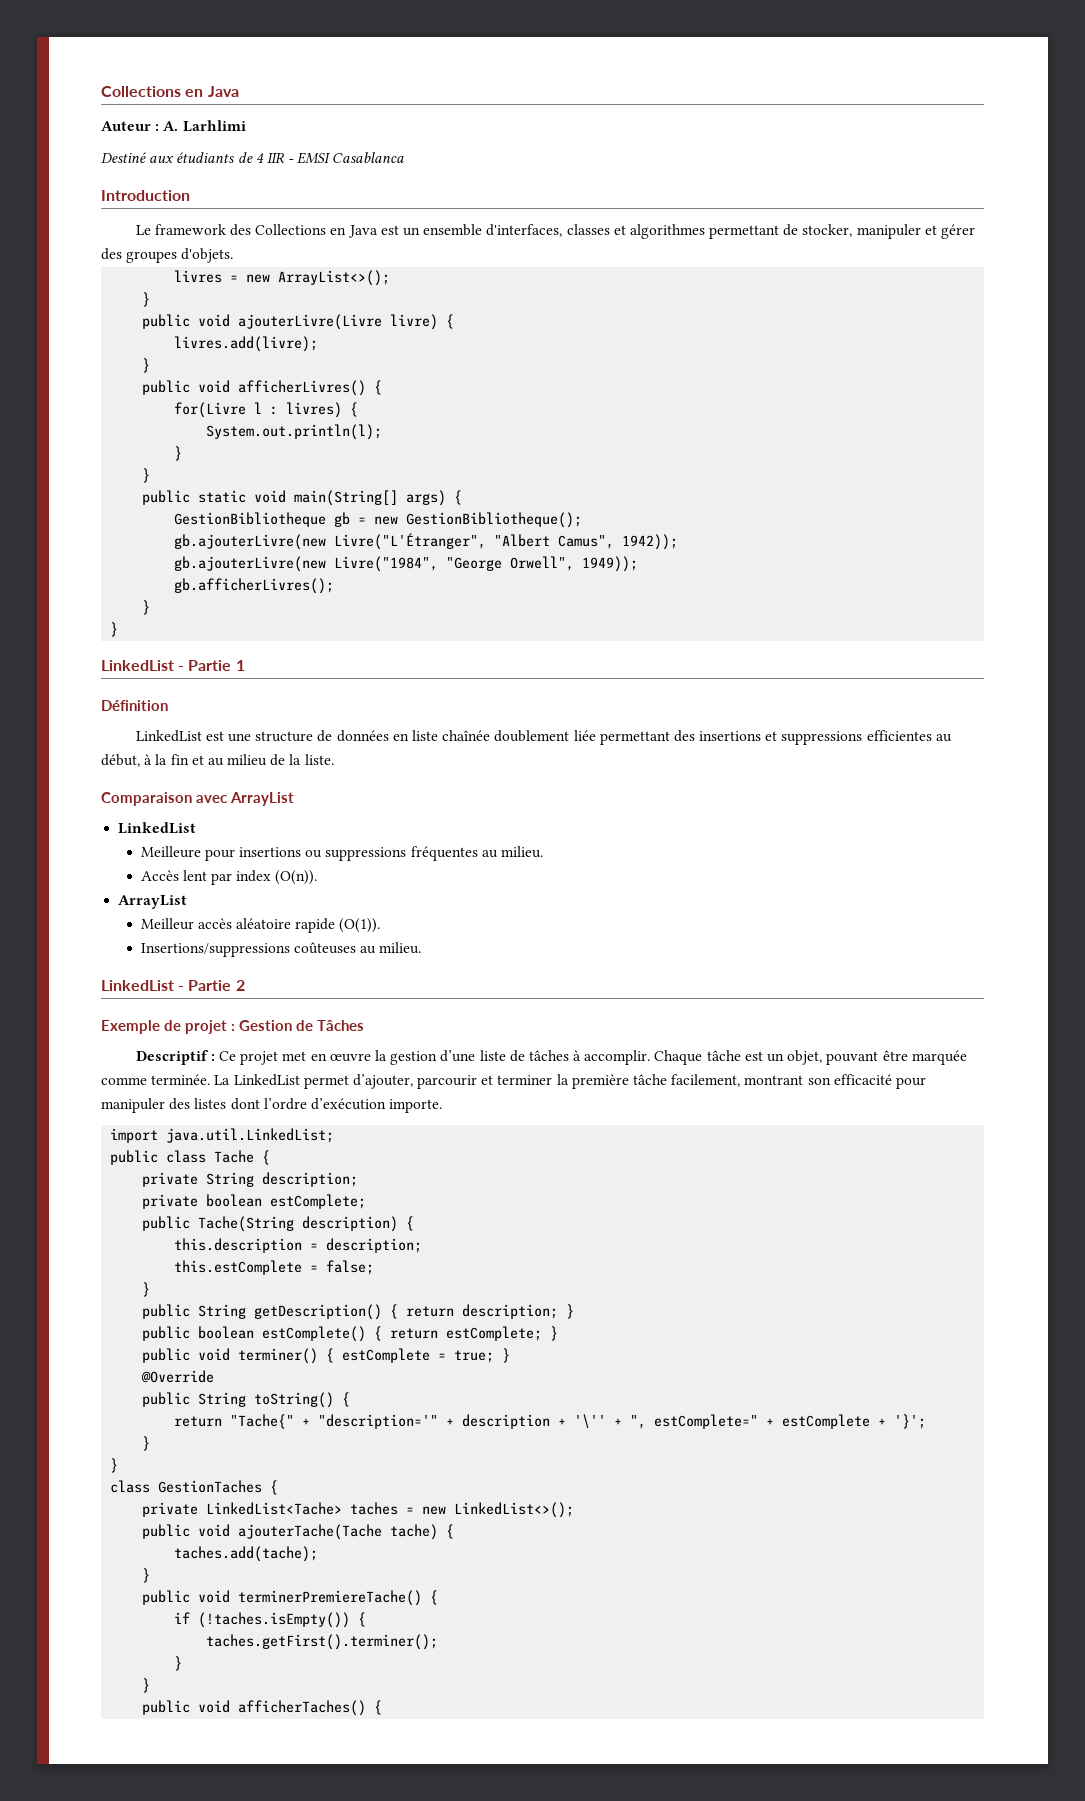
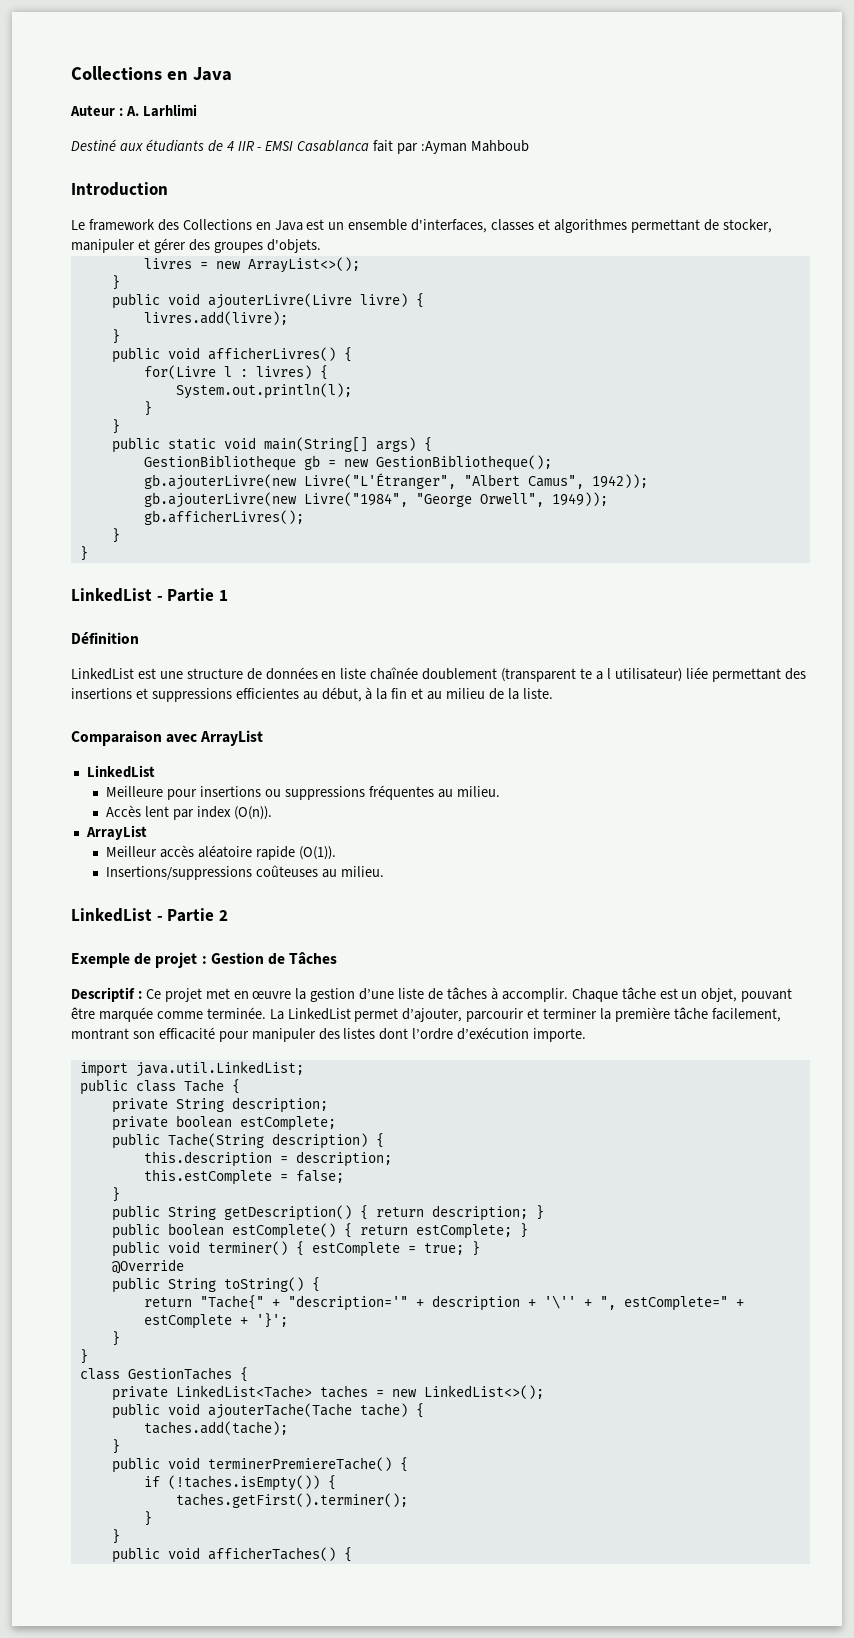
(405, 157) none -> [373,140,529,154] fait par :Ayman Mahboub
(570, 736) none -> [501,668,682,682] (transparent te a l utilisateur)

